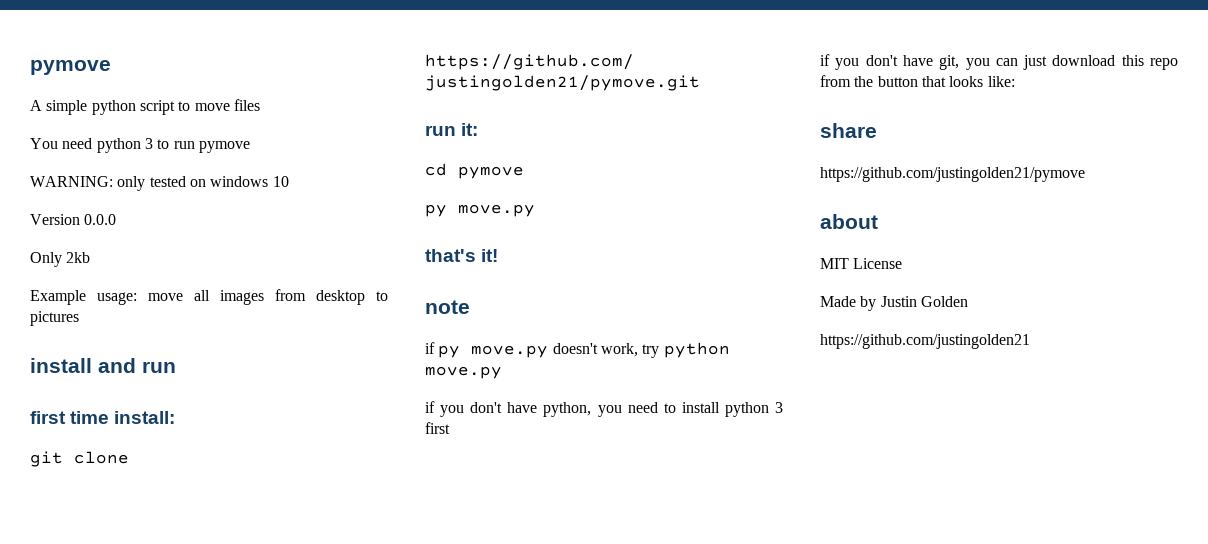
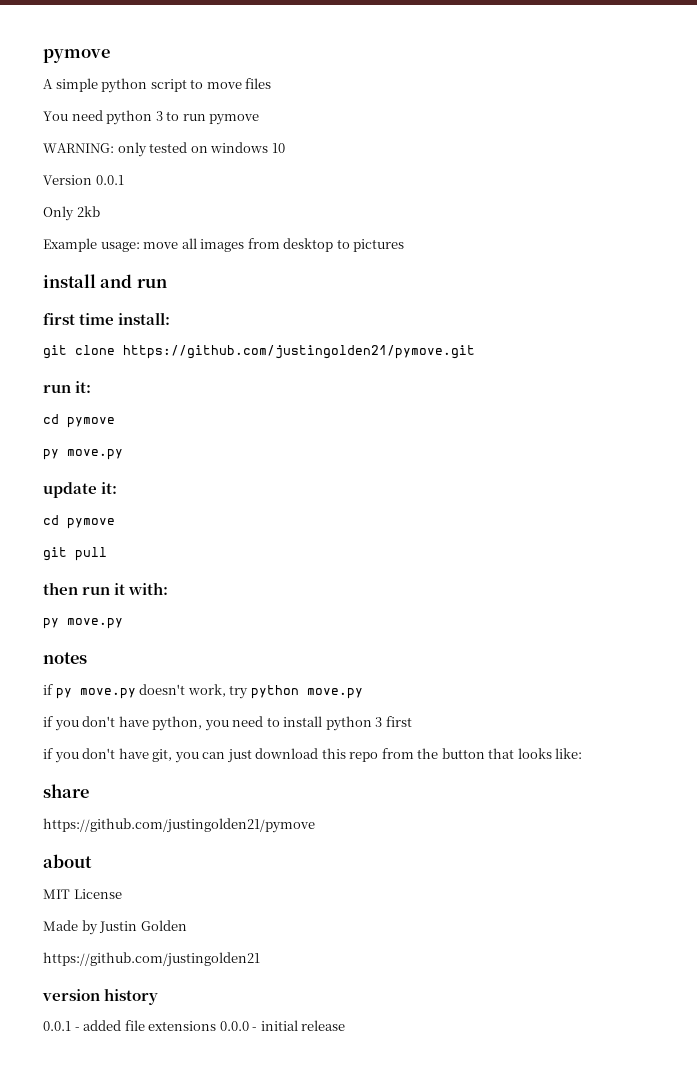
[84,214,117,225] 0.0.0 -> [95,175,124,185] 0.0.1
[425,249,499,262] [425,300,470,314] that's it! // note -> [43,482,118,498] [43,515,115,529] [43,547,107,561] [43,582,169,595] [43,618,123,629] [43,652,87,664] update it: // cd pymove // git pull // then run it with: // py move.py // notes
(1030, 341) none -> [42,988,159,1005] [43,1020,346,1031] // version history // 0.0.1 - added file extensions 0.0.0 - initial release

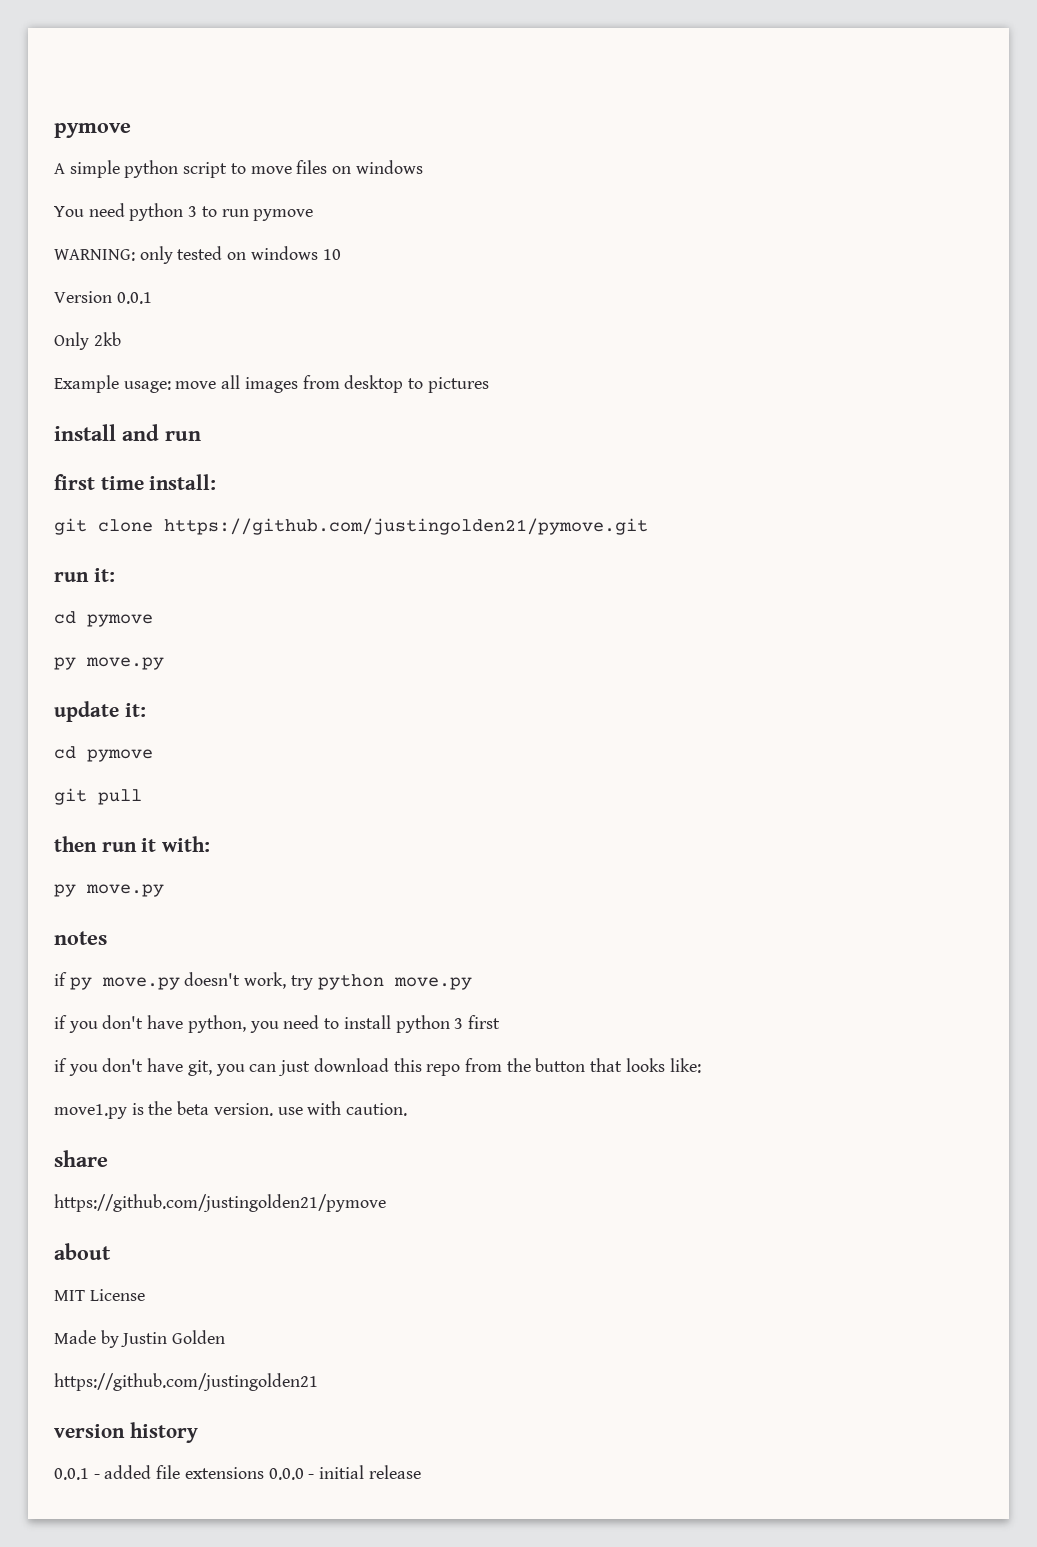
(272, 83) none -> [332,160,423,174] on windows
(583, 753) none -> [54,1101,408,1119] // move1.py is the beta version. use with caution.

